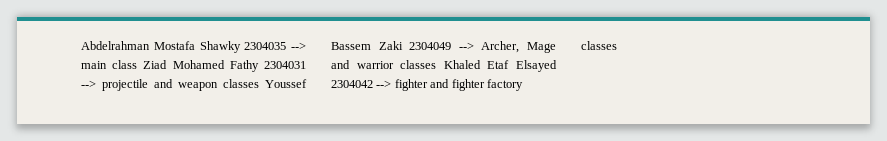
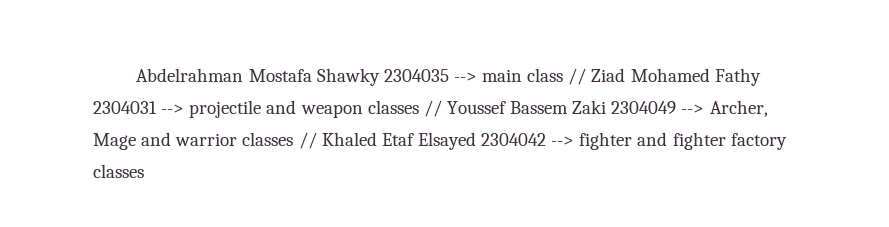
(138, 64) none -> [568,68,587,85] //
(259, 83) none -> [423,100,442,117] //
(437, 64) none -> [298,132,317,149] //

